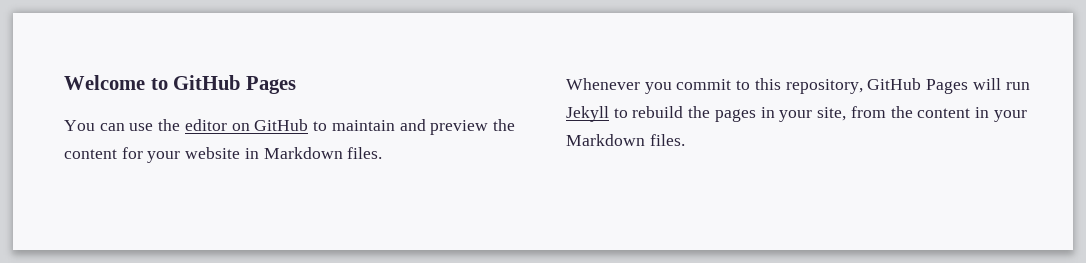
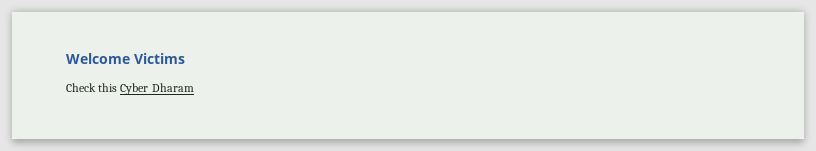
[150,75,296,94] [64,119,515,135] [64,147,383,163] [566,78,1030,94] [566,106,1027,122] [566,134,685,146] to GitHub Pages // You can use the editor on GitHub to maintain and preview the content for your website in Markdown files. // Whenever you commit to this repository, GitHub Pages will run Jekyll to rebuild the pages in your site, from the content in your Markdown files. -> [134,53,185,64] [66,83,194,95] Victims // Check this Cyber Dharam

